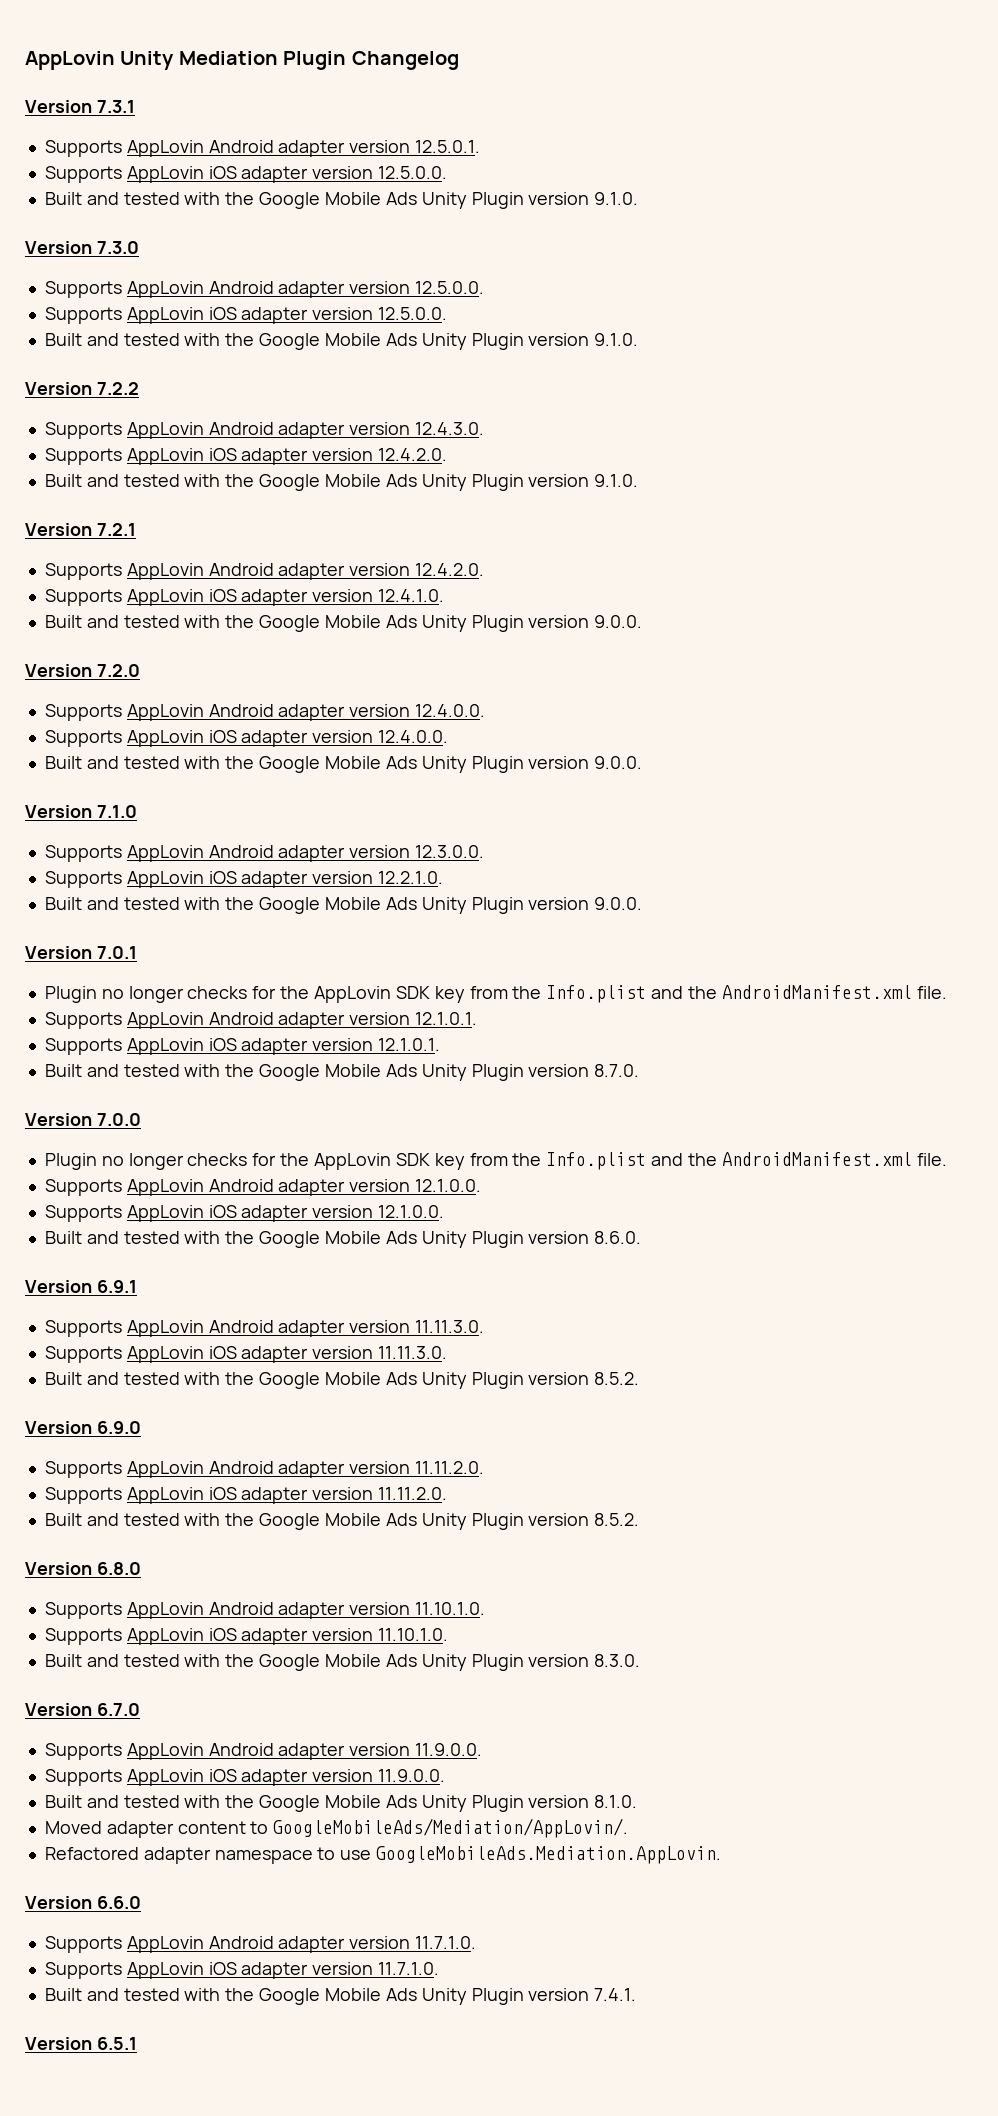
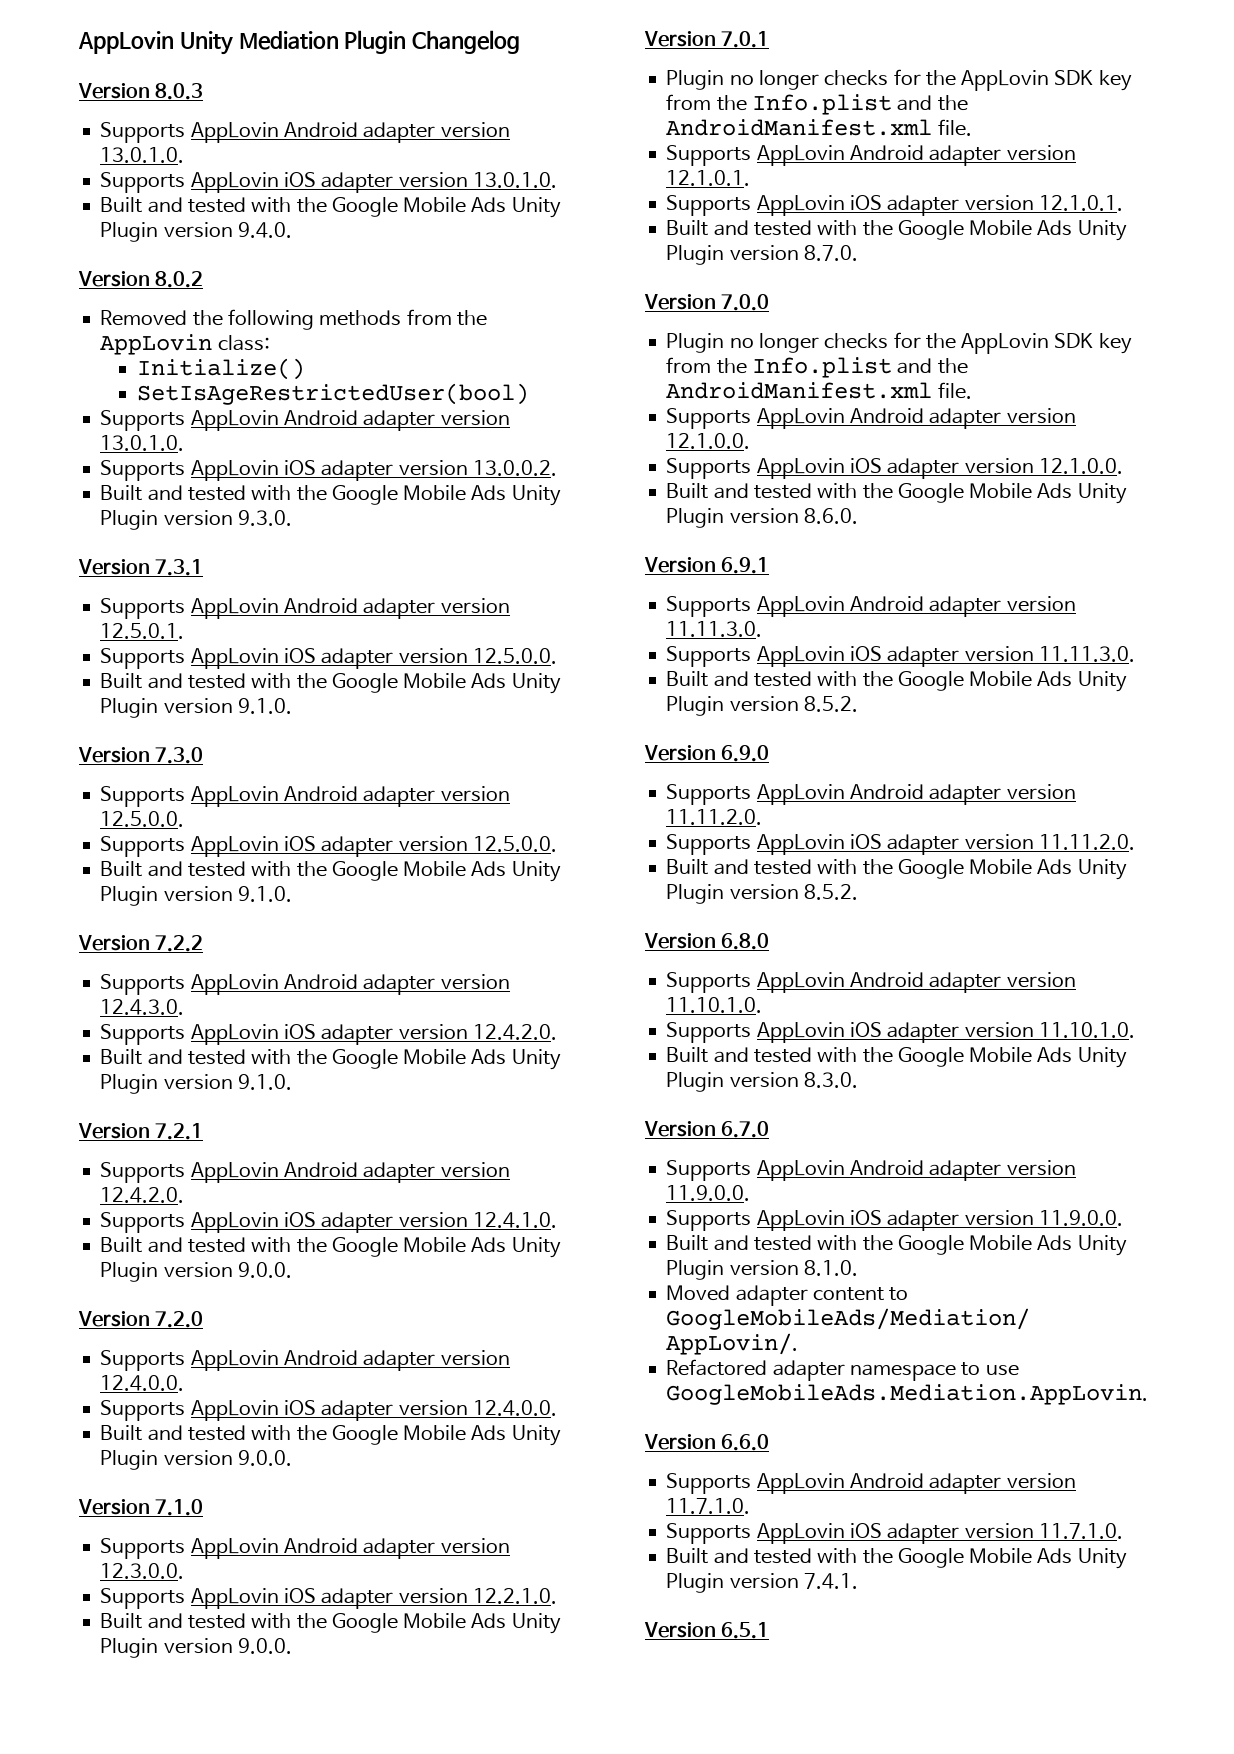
(459, 60) none -> [78,83,204,100] [100,122,510,143] [100,147,185,163] [100,172,557,193] [100,197,561,218] [100,222,292,242] [78,271,204,288] [100,309,487,330] [100,334,270,355] [136,358,305,380] [136,383,529,405] [100,410,510,431] [100,435,185,451] [100,460,557,481] [100,485,561,506] [100,510,292,530] // Version 8.0.3 // Supports AppLovin Android adapter version 13.0.1.0. // Supports AppLovin iOS adapter version 13.0.1.0. // Built and tested with the Google Mobile Ads Unity Plugin version 9.4.0. // Version 8.0.2 // Removed the following methods from the AppLovin class: // Initialize() // SetIsAgeRestrictedUser(bool) // Supports AppLovin Android adapter version 13.0.1.0. // Supports AppLovin iOS adapter version 13.0.0.2. // Built and tested with the Google Mobile Ads Unity Plugin version 9.3.0.

